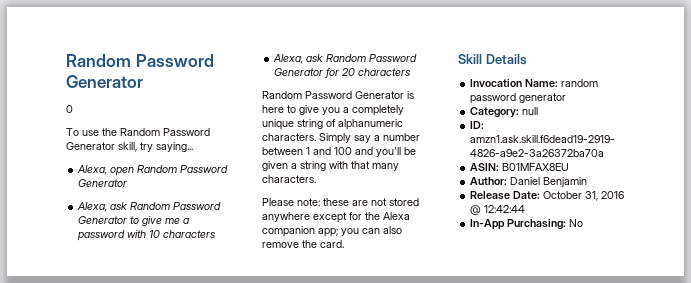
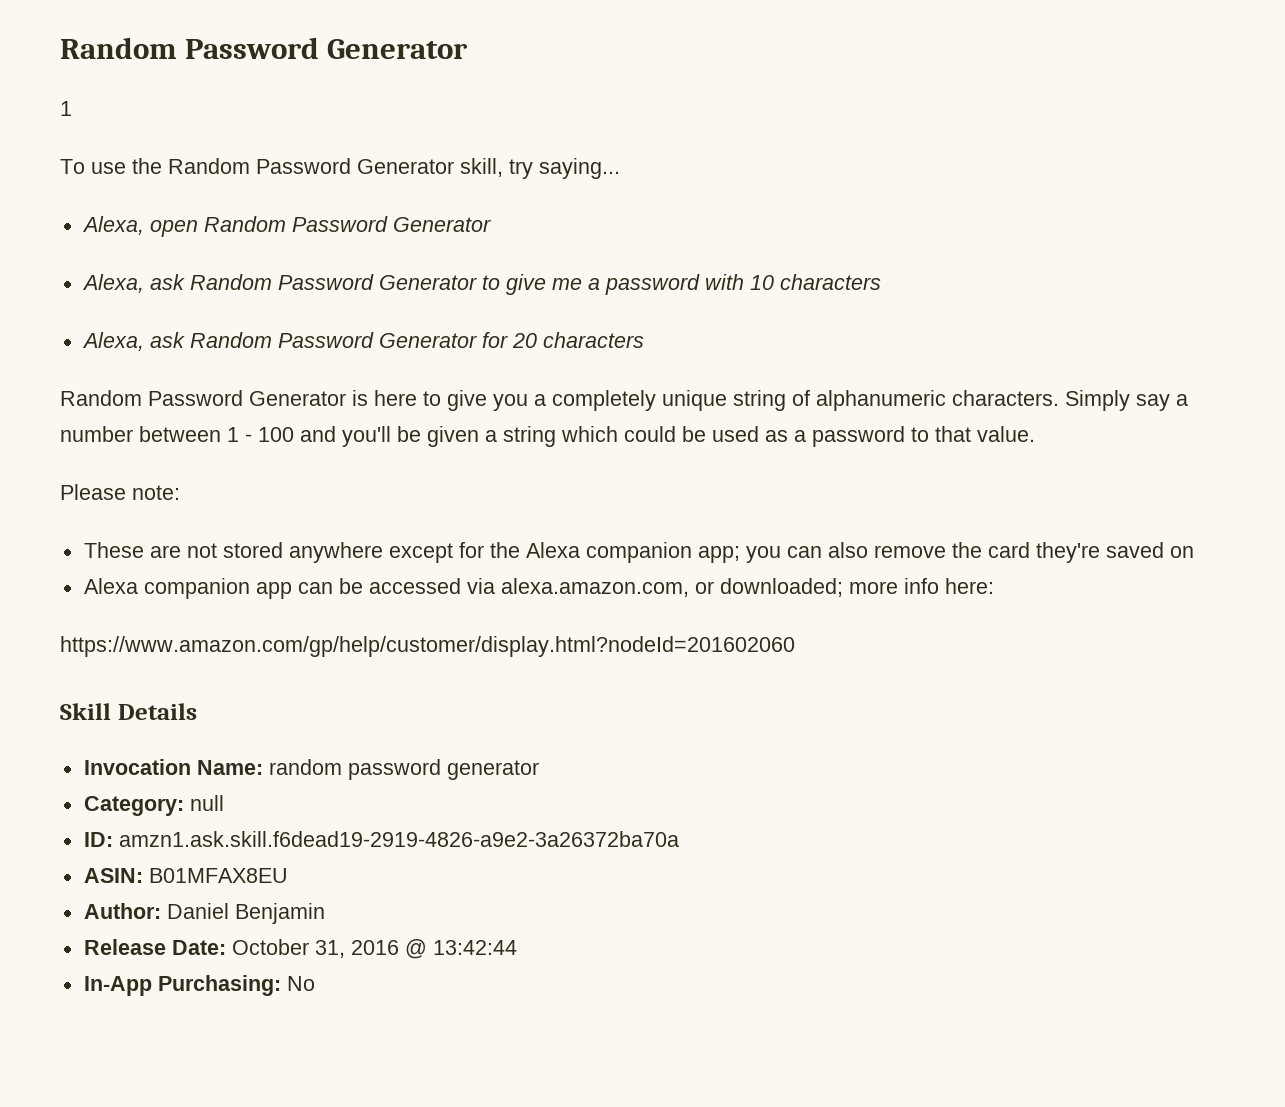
[66,54,214,67] [66,75,143,88] [66,105,73,113] Random Password Generator // 0 -> [60,37,469,59] [60,101,72,116] Random Password Generator // 1
[313,147,331,155] and -> [245,434,252,442] -
[329,161,399,171] [262,175,316,183] with that many characters. -> [561,426,1035,447] which could be used as a password to that value.
[323,198,349,206] these -> [83,542,144,558] // These
[320,240,344,248] card. -> [987,542,1194,563] [83,578,994,599] [60,636,795,657] card they're saved on // Alexa companion app can be accessed via alexa.amazon.com, or downloaded; more info here: // https://www.amazon.com/gp/help/customer/display.html?nodeId=201602060
[484,205,526,213] 12:42:44 -> [432,940,517,955] 13:42:44

